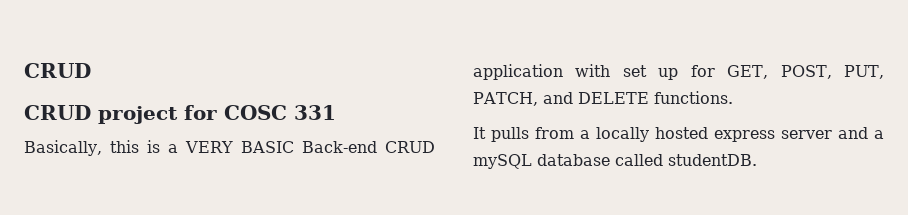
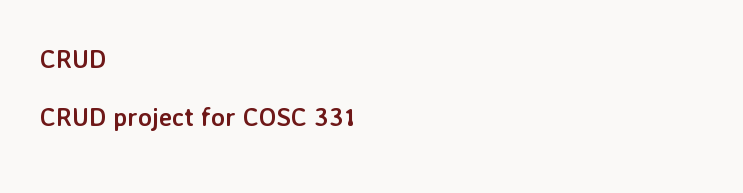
[24,140,435,156] [473,64,885,80] [473,91,733,106] [473,127,884,142] [473,154,757,169] // Basically, this is a VERY BASIC Back-end CRUD application with set up for GET, POST, PUT, PATCH, and DELETE functions. // It pulls from a locally hosted express server and a mySQL database called studentDB. -> (355, 117) none

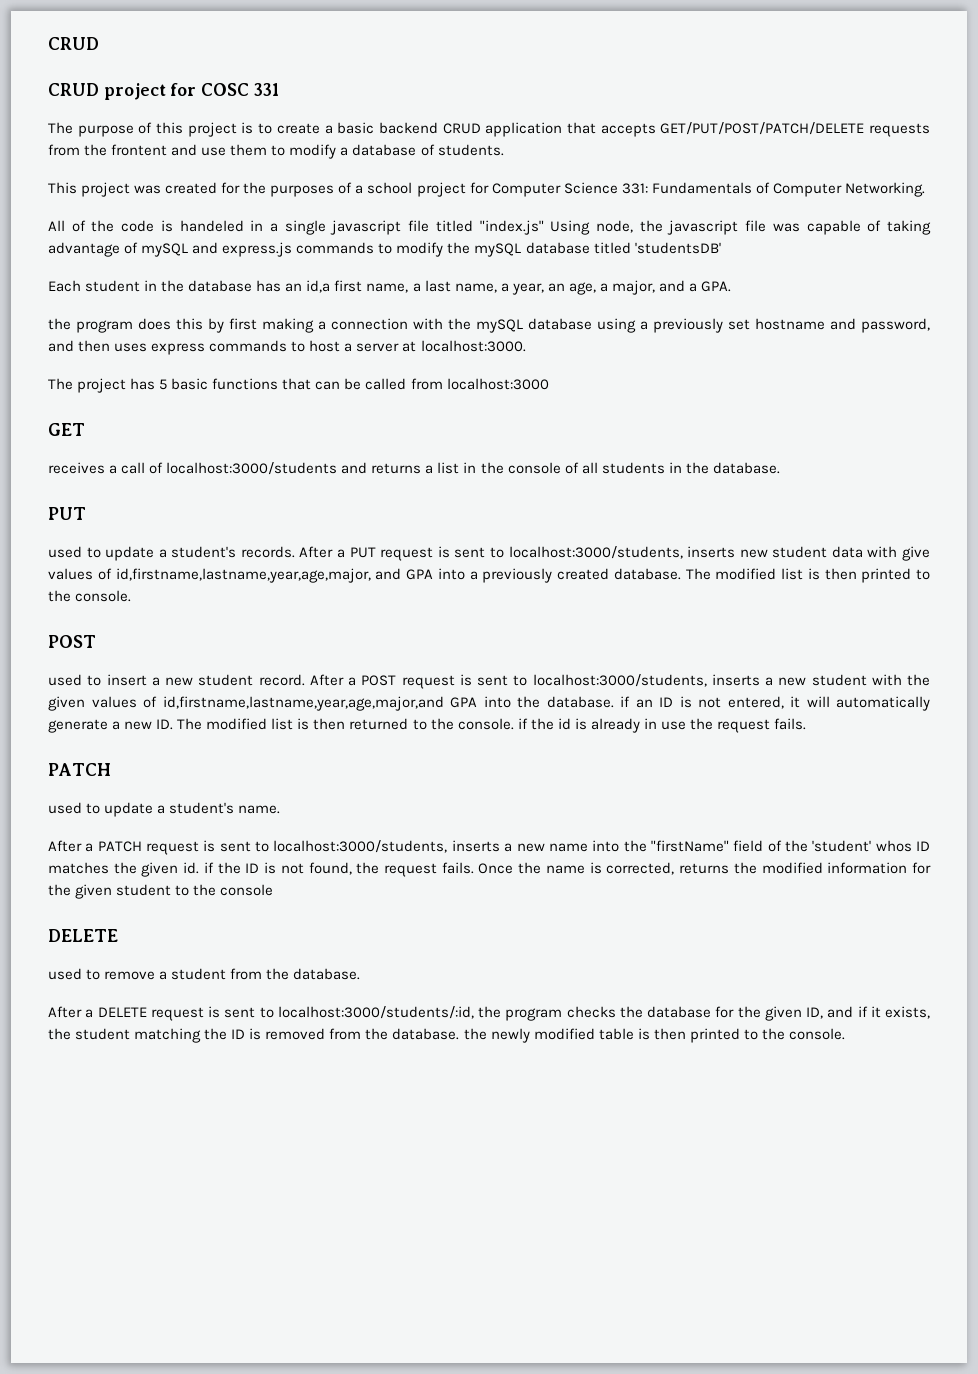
(355, 117) none -> [48,122,930,137] [48,144,504,159] [48,182,925,197] [48,220,931,235] [48,242,721,257] [48,280,732,295] [48,318,930,333] [48,340,526,355] [48,378,549,393] [48,423,85,436] [48,462,780,475] [48,507,86,520] [48,546,930,561] [48,568,930,583] [48,590,132,602] [48,635,96,648] [48,674,930,689] [48,696,930,711] [48,718,807,733] [48,763,111,776] [48,802,281,817] [48,840,931,855] [48,862,932,877] [48,884,274,899] [48,929,118,942] [48,968,361,980] [48,1006,930,1021] [48,1028,845,1043] // The purpose of this project is to create a basic backend CRUD application that accepts GET/PUT/POST/PATCH/DELETE requests from the frontent and use them to modify a database of students. // This project was created for the purposes of a school project for Computer Science 331: Fundamentals of Computer Networking. // All of the code is handeled in a single javascript file titled "index.js" Using node, the javascript file was capable of taking advantage of mySQL and express.js commands to modify the mySQL database titled 'studentsDB' // Each student in the database has an id,a first name, a last name, a year, an age, a major, and a GPA. // the program does this by first making a connection with the mySQL database using a previously set hostname and password, and then uses express commands to host a server at localhost:3000. // The project has 5 basic functions that can be called from localhost:3000 // GET // receives a call of localhost:3000/students and returns a list in the console of all students in the database. // PUT // used to update a student's records. After a PUT request is sent to localhost:3000/students, inserts new student data with give values of id,firstname,lastname,year,age,major, and GPA into a previously created database. The modified list is then printed to the console. // POST // used to insert a new student record. After a POST request is sent to localhost:3000/students, inserts a new student with the given values of id,firstname,lastname,year,age,major,and GPA into the database. if an ID is not entered, it will automatically generate a new ID. The modified list is then returned to the console. if the id is already in use the request fails. // PATCH // used to update a student's name. // After a PATCH request is sent to localhost:3000/students, inserts a new name into the "firstName" field of the 'student' whos ID matches the given id. if the ID is not found, the request fails. Once the name is corrected, returns the modified information for the given student to the console // DELETE // used to remove a student from the database. // After a DELETE request is sent to localhost:3000/students/:id, the program checks the database for the given ID, and if it exists, the student matching the ID is removed from the database. the newly modified table is then printed to the console.

